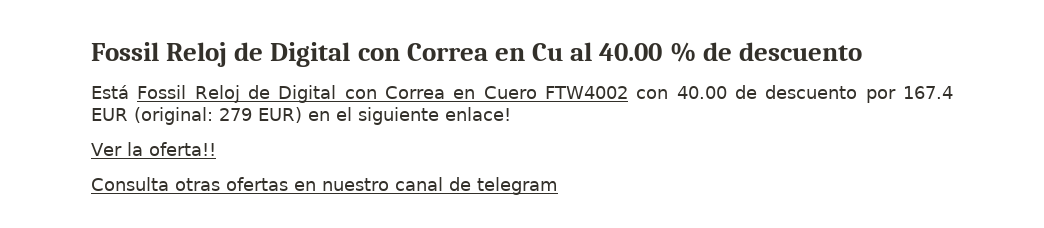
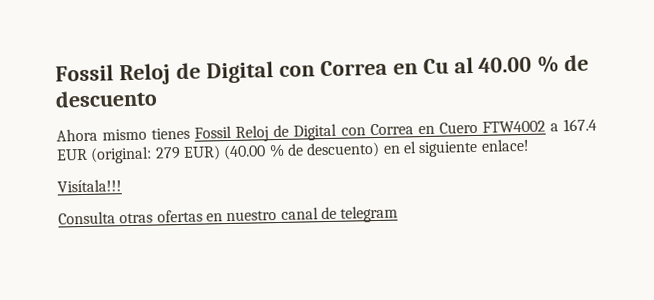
[91,85,129,99] Está -> [56,127,191,142] Ahora mismo tienes
[636,85,896,103] con 40.00 de descuento por -> [549,123,559,132] a
(302, 115) none -> [223,141,381,161] (40.00 % de descuento)
[91,142,216,156] Ver la oferta!! -> [57,179,122,193] Visítala!!!

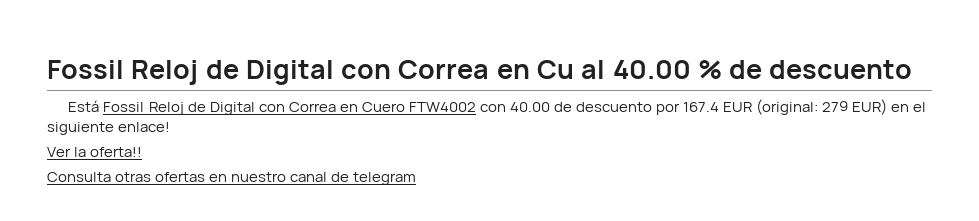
[56,127,191,142] Ahora mismo tienes -> [68,100,100,112] Está
[549,123,559,132] a -> [479,102,681,115] con 40.00 de descuento por
[223,141,381,161] (40.00 % de descuento) -> (888, 107) none
[57,179,122,193] Visítala!!! -> [47,147,143,157] Ver la oferta!!

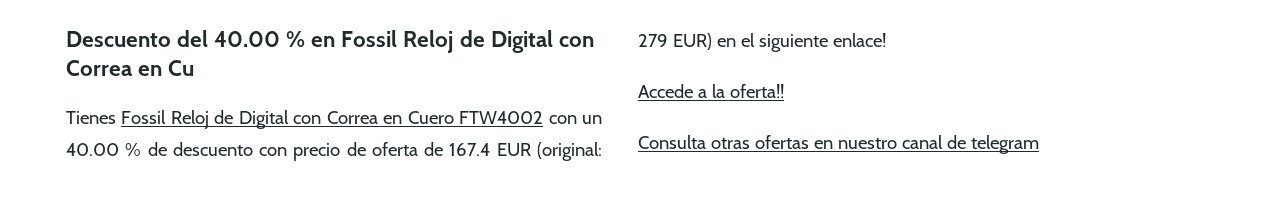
(47, 69) none -> [66,30,336,47] Descuento del 40.00 % en
[581,60,913,79] [68,100,100,112] al 40.00 % de descuento // Está -> [66,111,116,124] // Tienes
[509,102,681,115] 40.00 de descuento por -> [582,115,603,124] [66,142,444,161] un 40.00 % de descuento con precio de oferta de
[47,147,71,157] Ver -> [638,84,707,98] Accede a

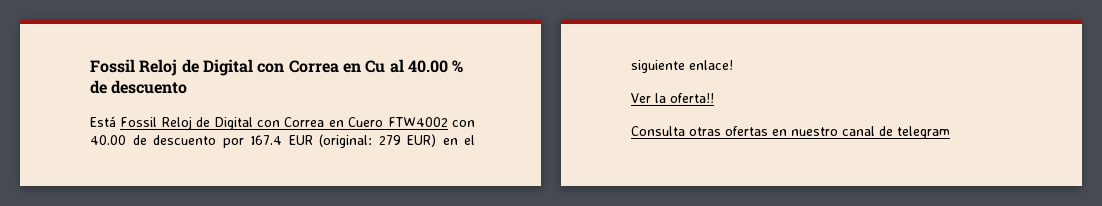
[66,30,336,47] Descuento del 40.00 % en -> (90, 66) none
[66,111,116,124] // Tienes -> [389,59,464,73] [90,80,188,94] [90,116,116,127] al 40.00 % de descuento // Está
[582,115,603,124] [66,142,444,161] un 40.00 % de descuento con precio de oferta de -> [90,135,244,148] 40.00 de descuento por
[638,84,707,98] Accede a -> [631,93,651,103] Ver

